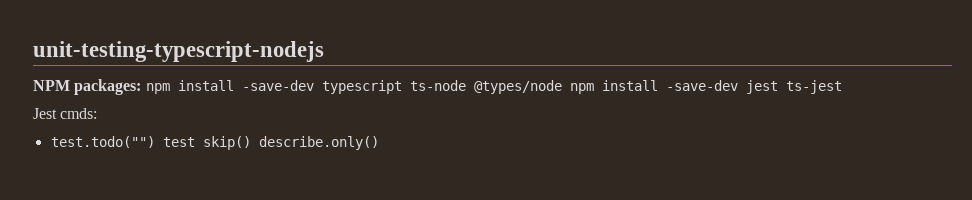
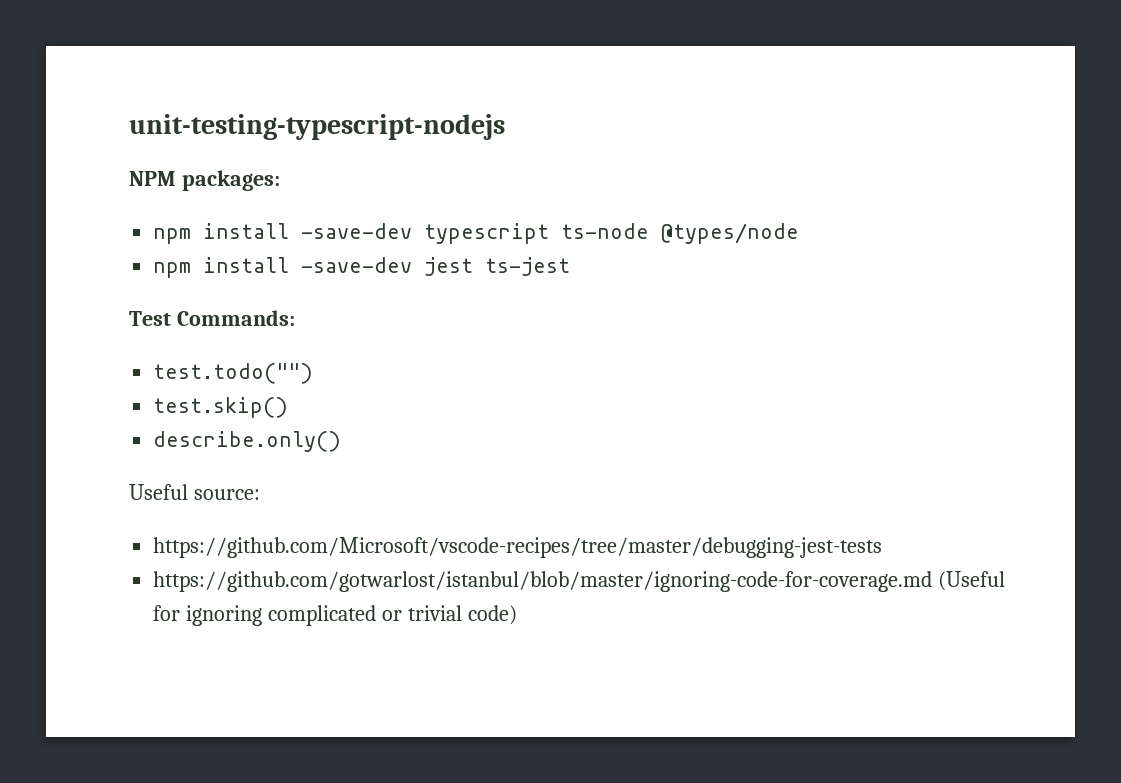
(142, 87) none -> (280, 180) //
(562, 87) none -> (800, 233) //
[33,108,98,119] Jest cmds: -> [129,310,295,326] Test Commands:
[162,136,251,150] test skip() -> [153,397,289,418] // test.skip() //
(379, 143) none -> [129,484,260,500] [153,537,883,558] [153,571,1006,592] [153,605,517,626] // Useful source: // https://github.com/Microsoft/vscode-recipes/tree/master/debugging-jest-tests // https://github.com/gotwarlost/istanbul/blob/master/ignoring-code-for-coverage.md (Useful for ignoring complicated or trivial code)

